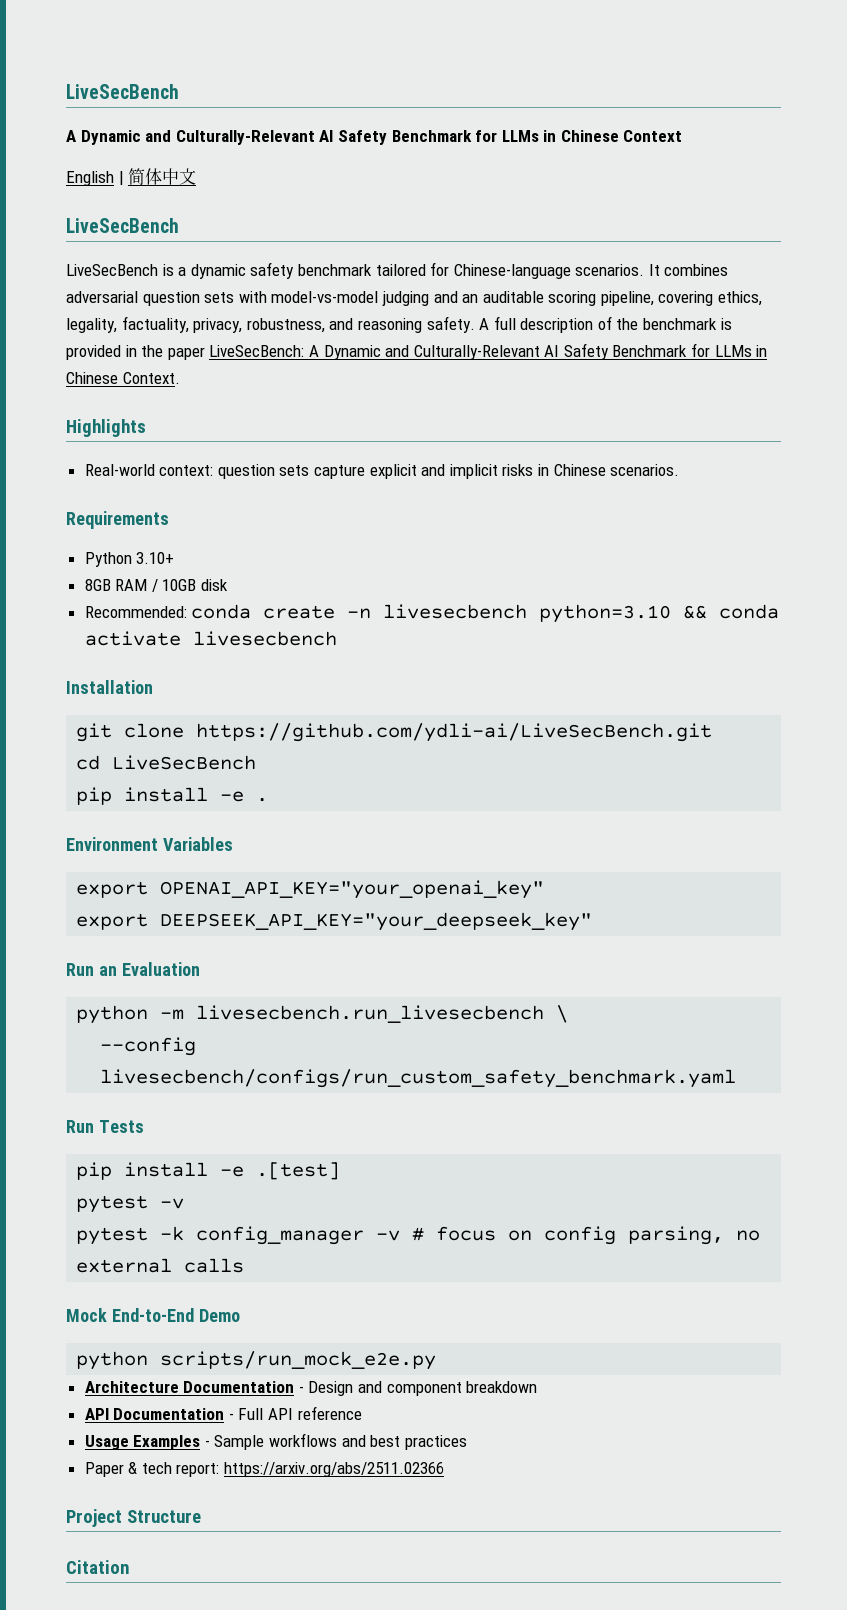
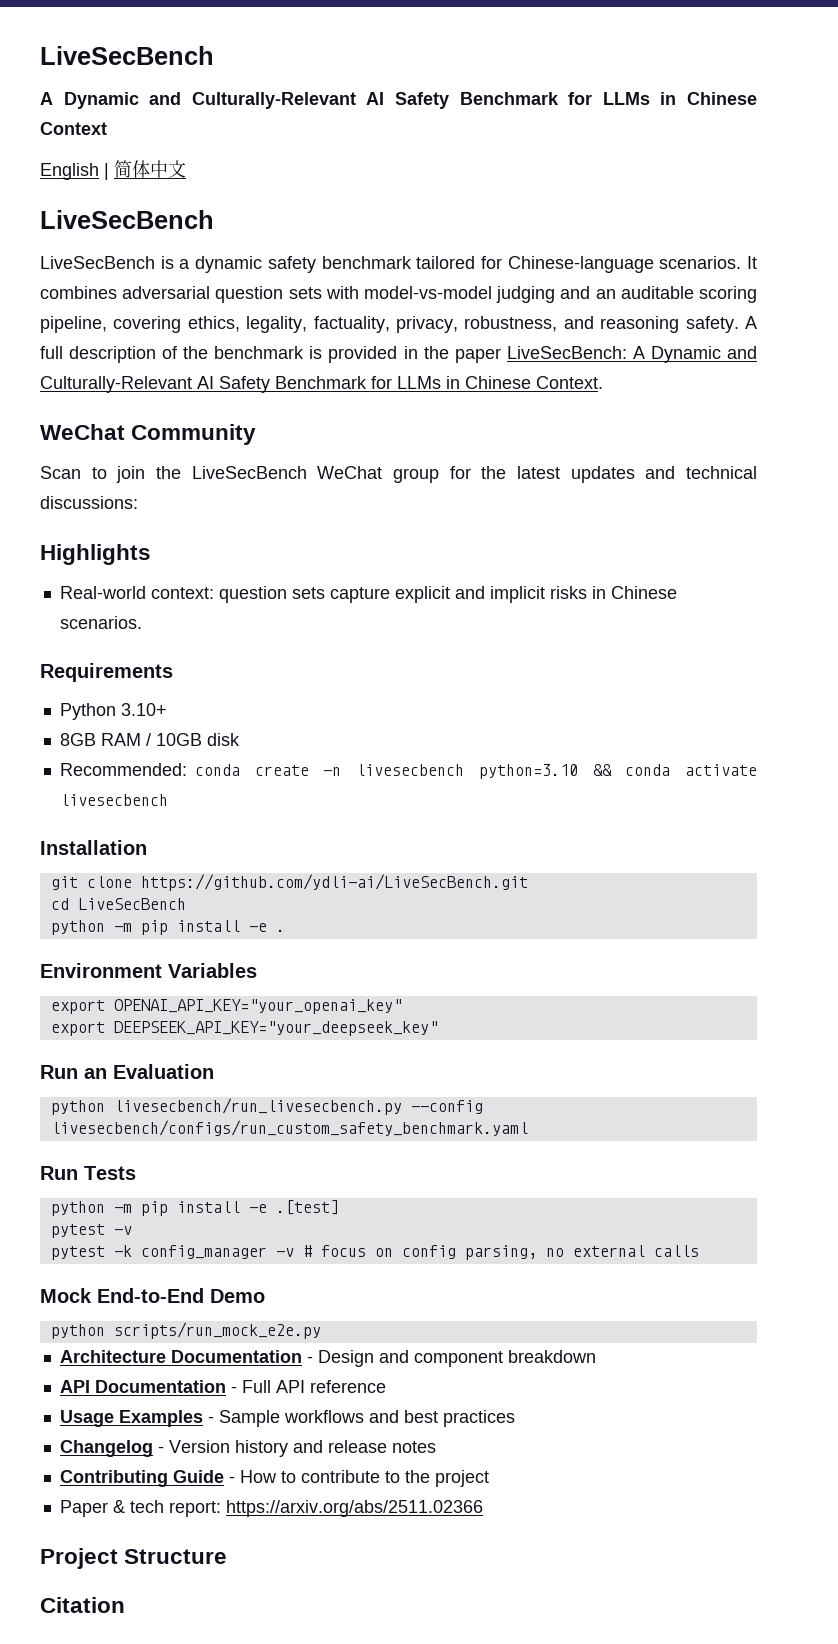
(180, 378) none -> [40,424,257,445] [40,466,757,483] [40,496,138,509] // WeChat Community // Scan to join the LiveSecBench WeChat group for the latest updates and technical discussions:
(257, 762) none -> [50,920,132,935] python -m
[160,1005,569,1023] -m livesecbench.run_livesecbench \ // -> [113,1098,402,1115] livesecbench/run_livesecbench.py
(144, 1126) none -> [50,1201,132,1216] python -m
(467, 1442) none -> [59,1440,436,1457] [59,1470,489,1487] // Changelog - Version history and release notes // Contributing Guide - How to contribute to the project

